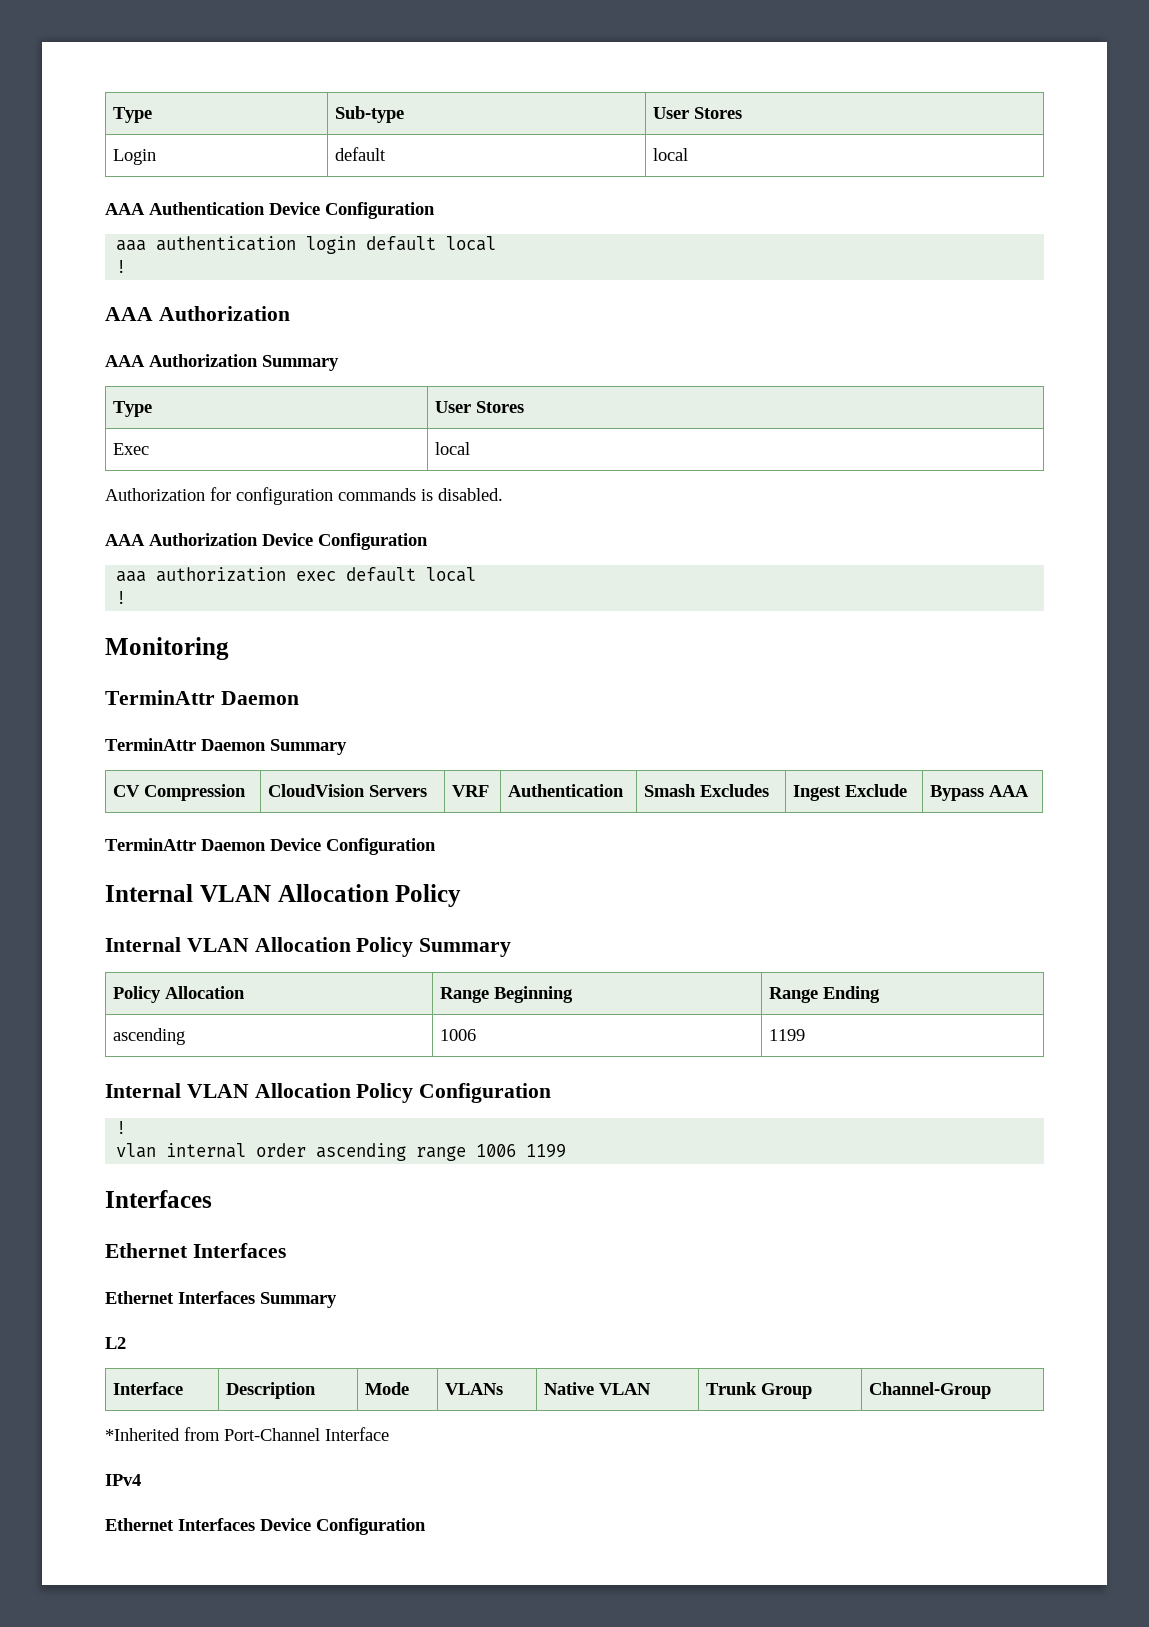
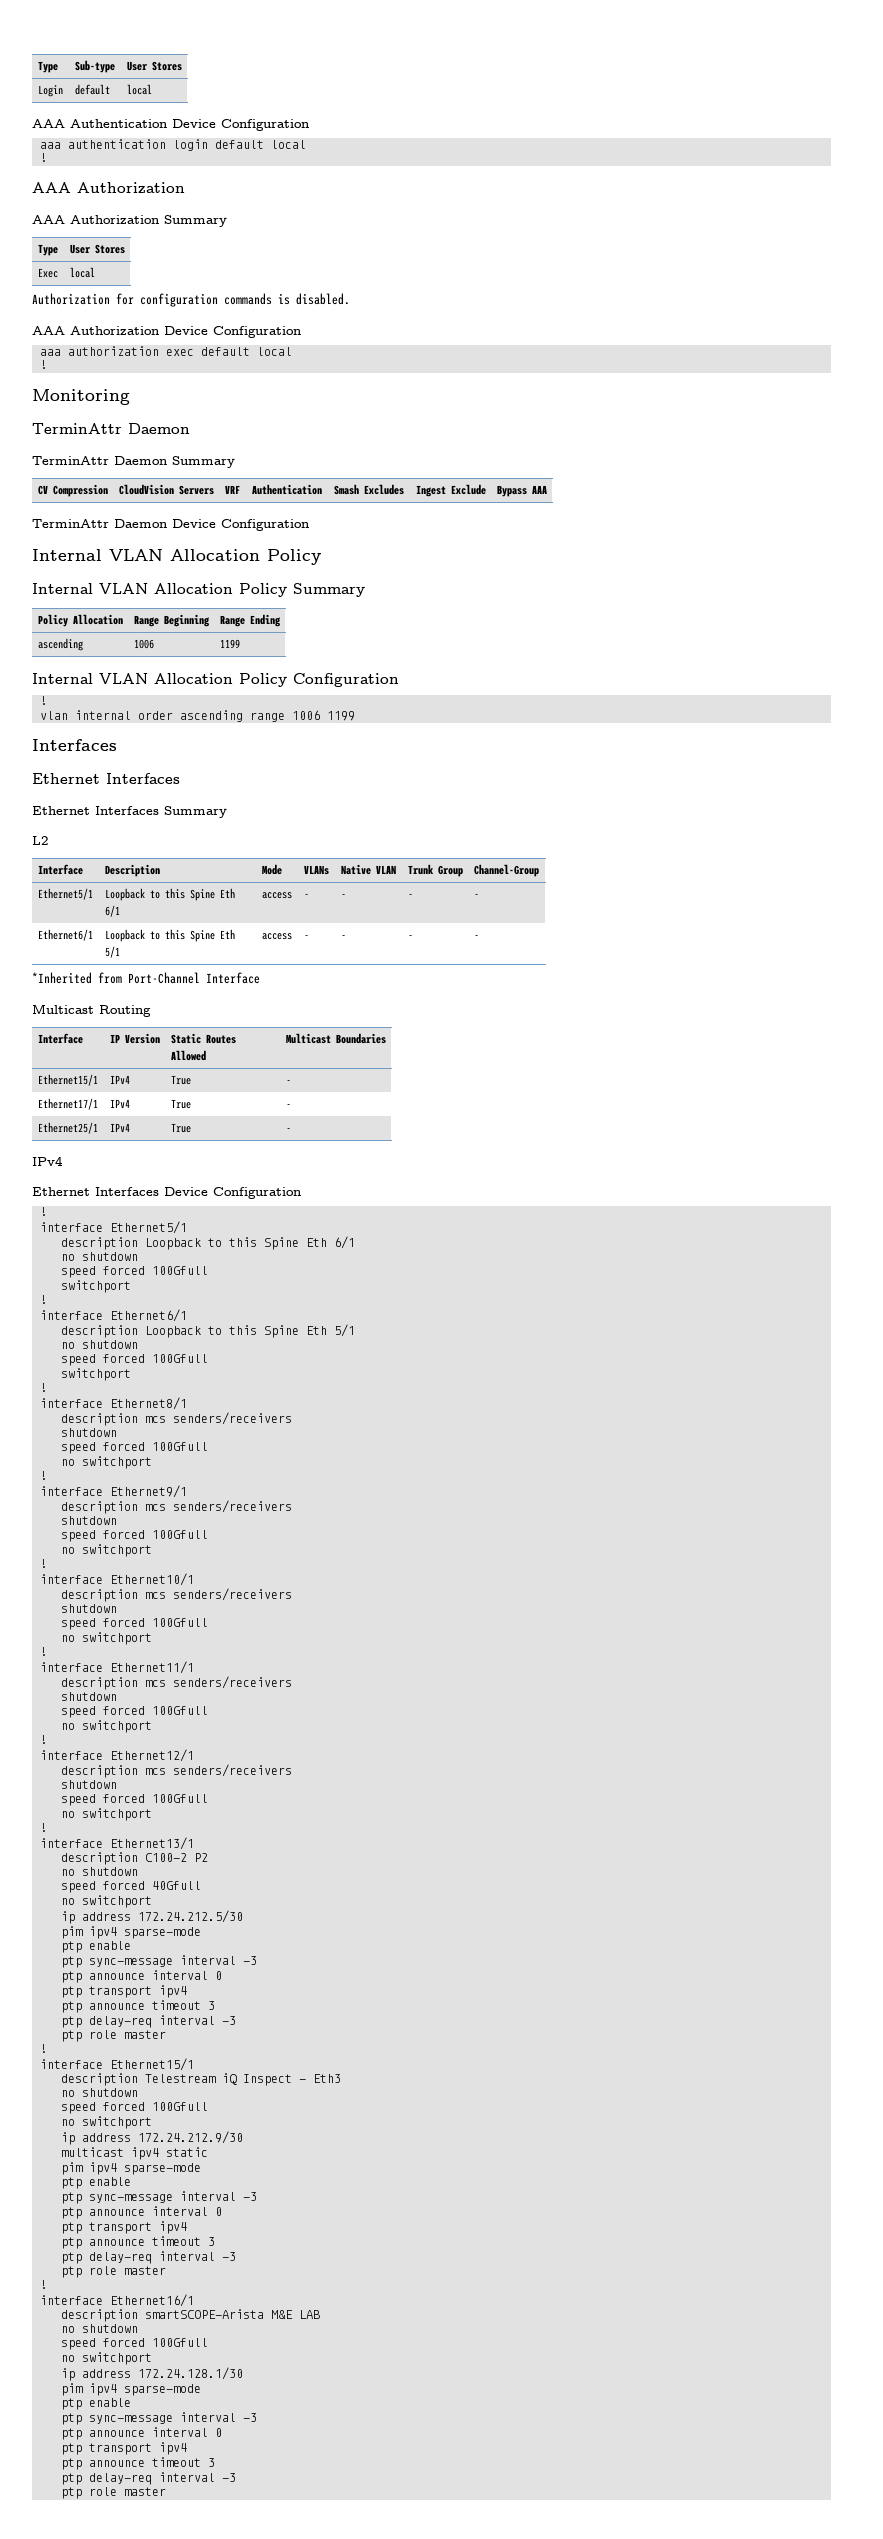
[105,1427,389,1441] // *Inherited from Port-Channel Interface -> [37,888,93,900] [104,888,235,901] [104,905,120,917] [261,892,292,899] [303,894,309,898] [340,894,346,898] [407,894,413,898] [473,894,479,898] [37,929,93,941] [104,929,235,942] [104,946,120,958] [261,933,292,940] [303,935,309,939] [340,935,346,939] [407,935,413,939] [473,935,479,939] [32,972,260,984] [32,1004,151,1017] [37,1033,83,1044] [109,1033,160,1044] [170,1033,236,1044] [170,1050,206,1061] [285,1033,386,1044] [37,1074,98,1086] [109,1075,130,1084] [170,1075,191,1085] [285,1080,291,1084] [37,1098,98,1110] [109,1099,130,1108] [170,1099,191,1109] [285,1104,291,1108] [37,1122,98,1134] [109,1123,130,1132] [170,1123,191,1133] [285,1128,291,1132] // Ethernet5/1 | Loopback to this Spine Eth 6/1 | access | - | - | - | - // Ethernet6/1 | Loopback to this Spine Eth 5/1 | access | - | - | - | - // *Inherited from Port-Channel Interface // Multicast Routing // Interface | IP Version | Static Routes Allowed | Multicast Boundaries // Ethernet15/1 | IPv4 | True | - // Ethernet17/1 | IPv4 | True | - // Ethernet25/1 | IPv4 | True | -
(426, 1526) none -> [39,1207,47,1216] [39,1221,187,1234] [60,1236,355,1250] [60,1252,138,1261] [60,1266,208,1278] [60,1280,131,1293] [39,1295,47,1304] [39,1309,187,1322] [60,1324,355,1338] [60,1340,138,1349] [60,1354,208,1366] [60,1368,131,1381] [39,1383,47,1392] [39,1397,187,1410] [60,1412,292,1426] [60,1428,117,1437] [60,1442,208,1454] [60,1456,152,1469] [39,1471,47,1480] [39,1485,187,1498] [60,1500,292,1514] [60,1516,117,1525] [60,1530,208,1542] [60,1544,152,1557] [39,1559,47,1568] [39,1573,194,1586] [60,1588,292,1602] [60,1604,117,1613] [60,1618,208,1630] [60,1632,152,1645] [39,1647,47,1656] [39,1661,194,1674] [60,1676,292,1690] [60,1692,117,1701] [60,1706,208,1718] [60,1720,152,1733] [39,1735,47,1744] [39,1749,194,1762] [60,1764,292,1778] [60,1780,117,1789] [60,1794,208,1806] [60,1808,152,1821] [39,1823,47,1832] [39,1837,194,1850] [60,1852,208,1865] [60,1867,138,1876] [60,1881,201,1893] [60,1895,152,1908] [60,1910,243,1924] [60,1926,201,1939] [60,1941,131,1953] [60,1955,257,1968] [60,1970,222,1983] [60,1985,187,1998] [60,2000,215,2013] [60,2015,236,2028] [60,2030,166,2042] [39,2044,47,2053] [39,2058,194,2071] [60,2073,341,2086] [60,2088,138,2097] [60,2102,208,2114] [60,2116,152,2129] [60,2131,243,2145] [60,2147,208,2160] [60,2162,201,2175] [60,2177,131,2189] [60,2191,257,2204] [60,2206,222,2219] [60,2221,187,2234] [60,2236,215,2249] [60,2251,236,2264] [60,2266,166,2278] [39,2280,47,2289] [39,2294,194,2307] [60,2309,320,2322] [60,2324,138,2333] [60,2338,208,2350] [60,2352,152,2365] [60,2367,243,2381] [60,2383,201,2396] [60,2398,131,2410] [60,2412,257,2425] [60,2427,222,2440] [60,2442,187,2455] [60,2457,215,2470] [60,2472,236,2485] [60,2487,166,2499] // ! // interface Ethernet5/1 // description Loopback to this Spine Eth 6/1 // no shutdown // speed forced 100Gfull // switchport // ! // interface Ethernet6/1 // description Loopback to this Spine Eth 5/1 // no shutdown // speed forced 100Gfull // switchport // ! // interface Ethernet8/1 // description mcs senders/receivers // shutdown // speed forced 100Gfull // no switchport // ! // interface Ethernet9/1 // description mcs senders/receivers // shutdown // speed forced 100Gfull // no switchport // ! // interface Ethernet10/1 // description mcs senders/receivers // shutdown // speed forced 100Gfull // no switchport // ! // interface Ethernet11/1 // description mcs senders/receivers // shutdown // speed forced 100Gfull // no switchport // ! // interface Ethernet12/1 // description mcs senders/receivers // shutdown // speed forced 100Gfull // no switchport // ! // interface Ethernet13/1 // description C100-2 P2 // no shutdown // speed forced 40Gfull // no switchport // ip address 172.24.212.5/30 // pim ipv4 sparse-mode // ptp enable // ptp sync-message interval -3 // ptp announce interval 0 // ptp transport ipv4 // ptp announce timeout 3 // ptp delay-req interval -3 // ptp role master // ! // interface Ethernet15/1 // description Telestream iQ Inspect - Eth3 // no shutdown // speed forced 100Gfull // no switchport // ip address 172.24.212.9/30 // multicast ipv4 static // pim ipv4 sparse-mode // ptp enable // ptp sync-message interval -3 // ptp announce interval 0 // ptp transport ipv4 // ptp announce timeout 3 // ptp delay-req interval -3 // ptp role master // ! // interface Ethernet16/1 // description smartSCOPE-Arista M&E LAB // no shutdown // speed forced 100Gfull // no switchport // ip address 172.24.128.1/30 // pim ipv4 sparse-mode // ptp enable // ptp sync-message interval -3 // ptp announce interval 0 // ptp transport ipv4 // ptp announce timeout 3 // ptp delay-req interval -3 // ptp role master

